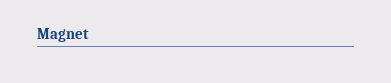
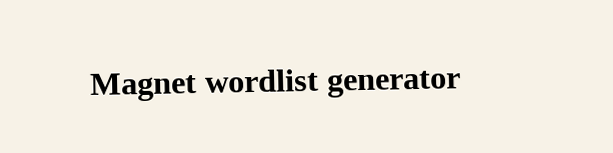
(89, 35) none -> [203,68,461,98] wordlist generator

